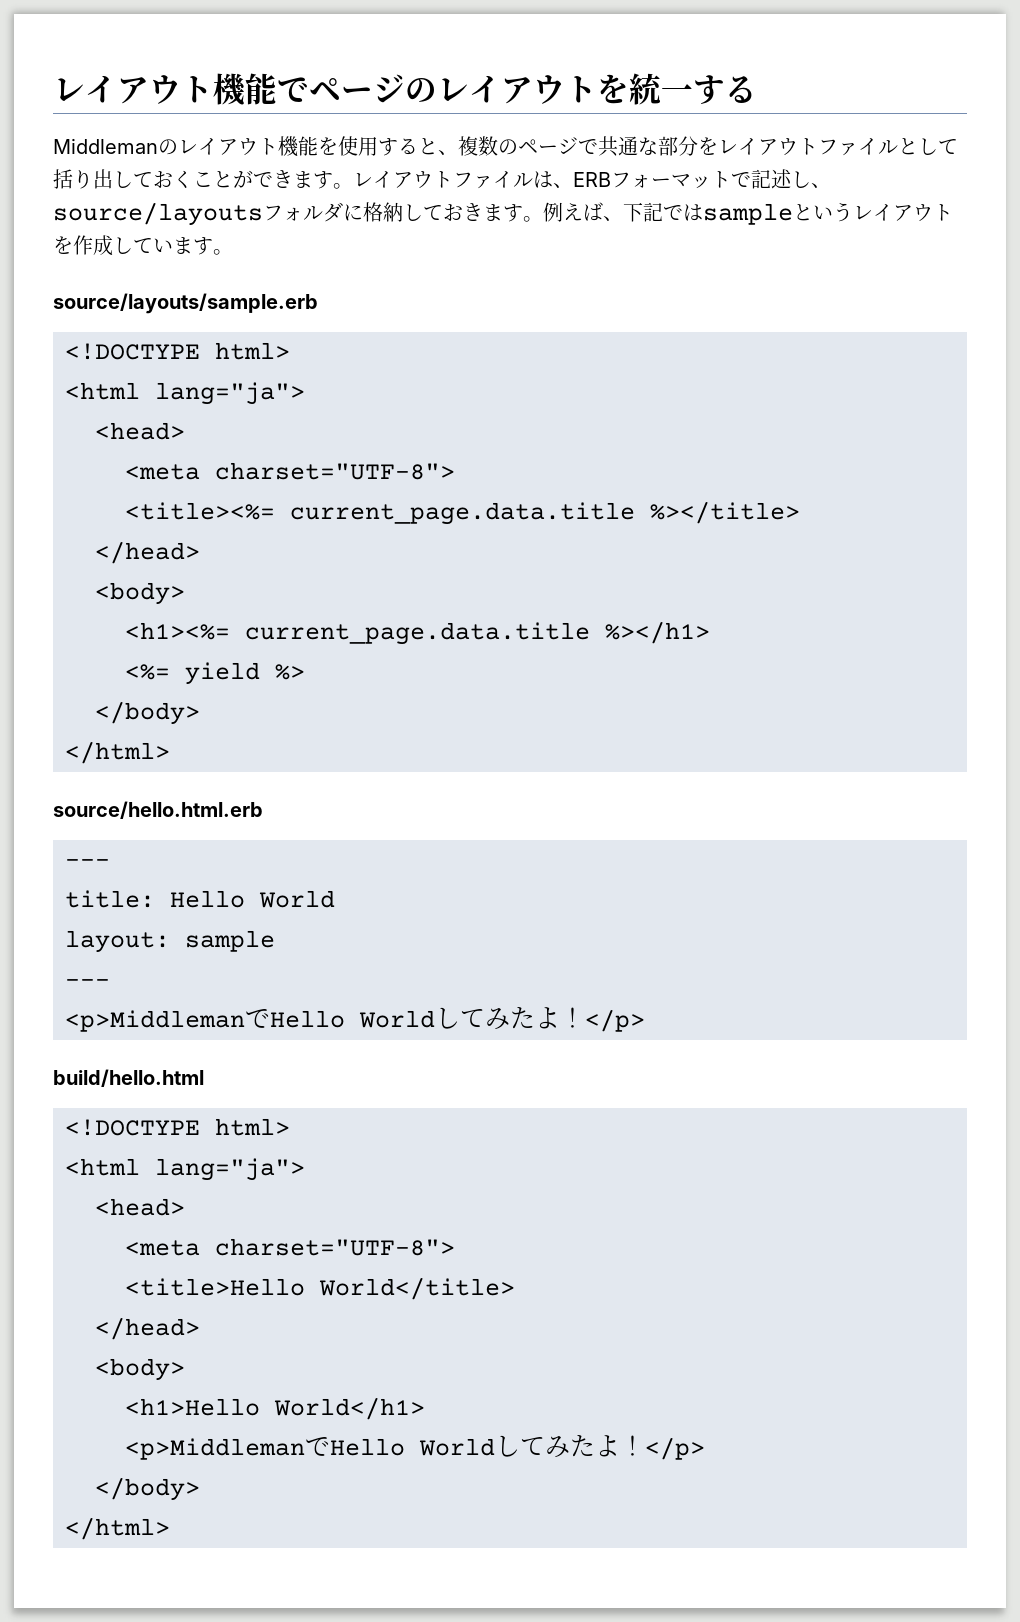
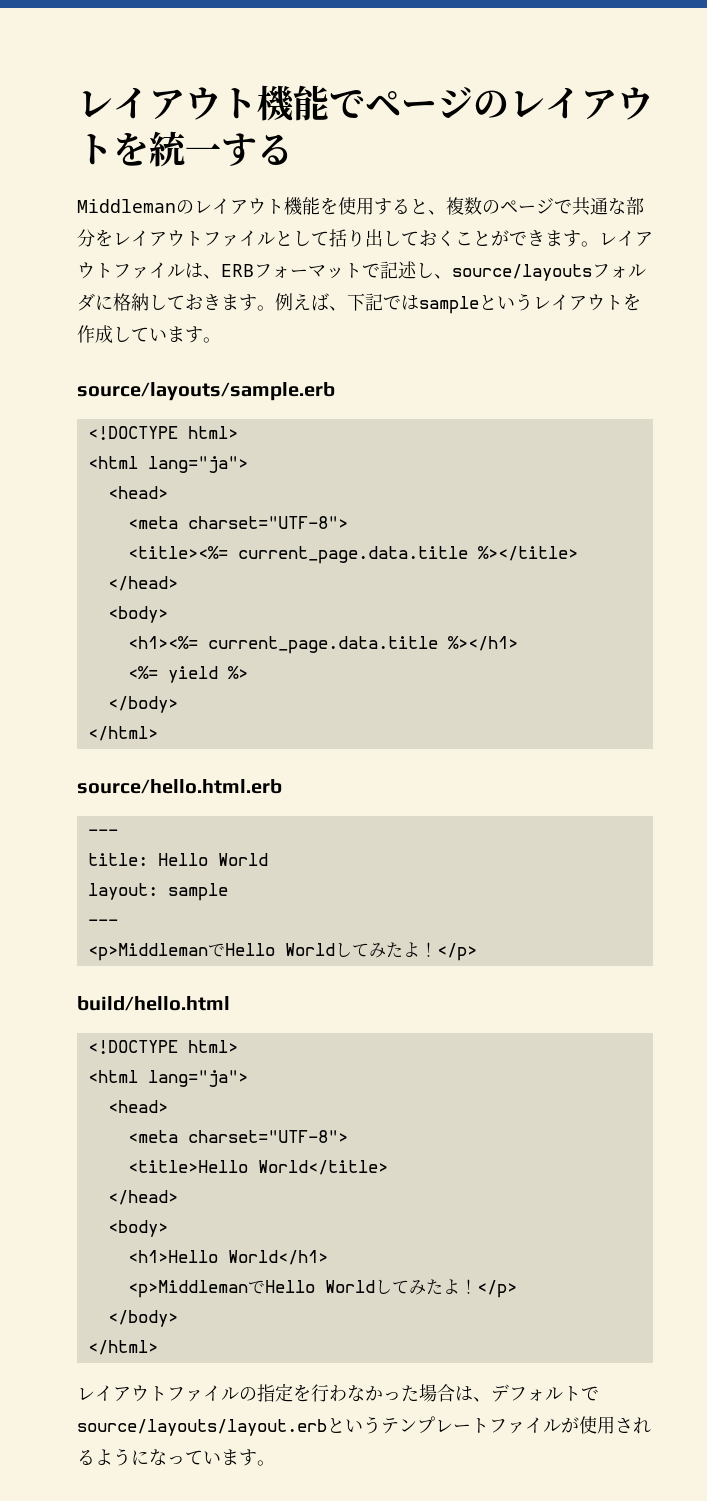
(170, 1528) none -> [77,1383,599,1402] [77,1416,651,1436] [77,1448,275,1466] // レイアウトファイルの指定を行わなかった場合は、デフォルトでsource/layouts/layout.erbというテンプレートファイルが使用されるようになっています。

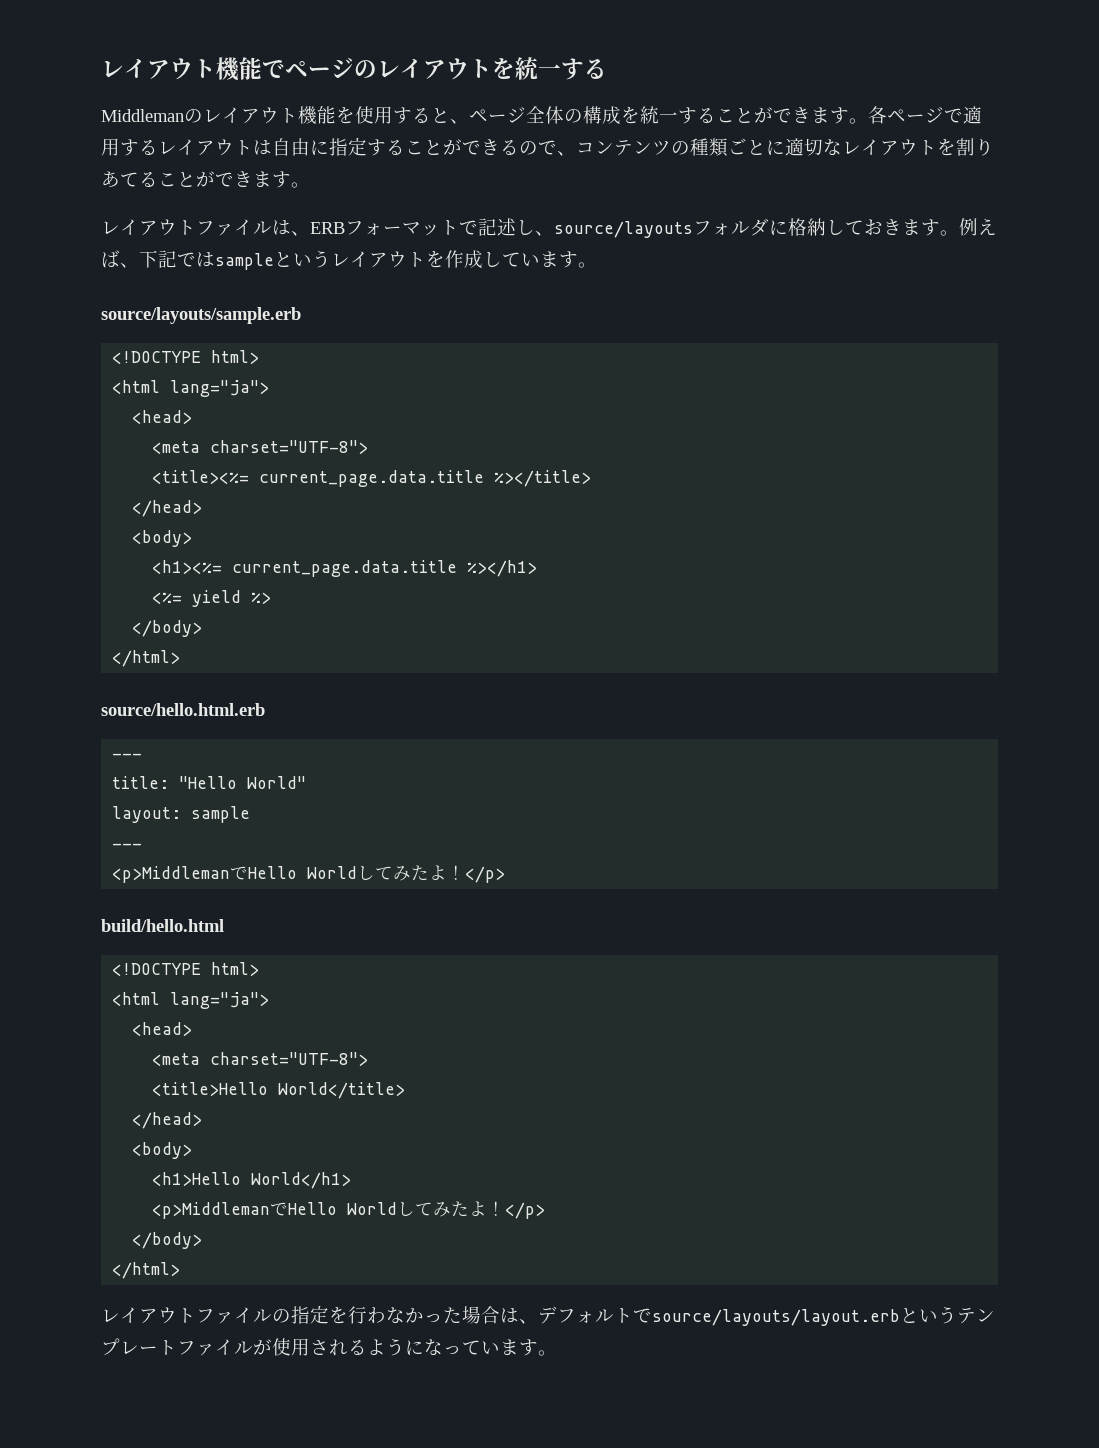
[446,197,644,216] [77,229,599,247] 複数のページで共通な部分をレイアウトファイルとして括り出しておくことができます。 -> [469,106,982,125] [101,137,994,157] [101,171,310,188] ページ全体の構成を統一することができます。各ページで適用するレイアウトは自由に指定することができるので、コンテンツの種類ごとに適切なレイアウトを割りあてることができます。 //
[157,853,268,866] Hello World -> [179,776,307,789] "Hello World"

